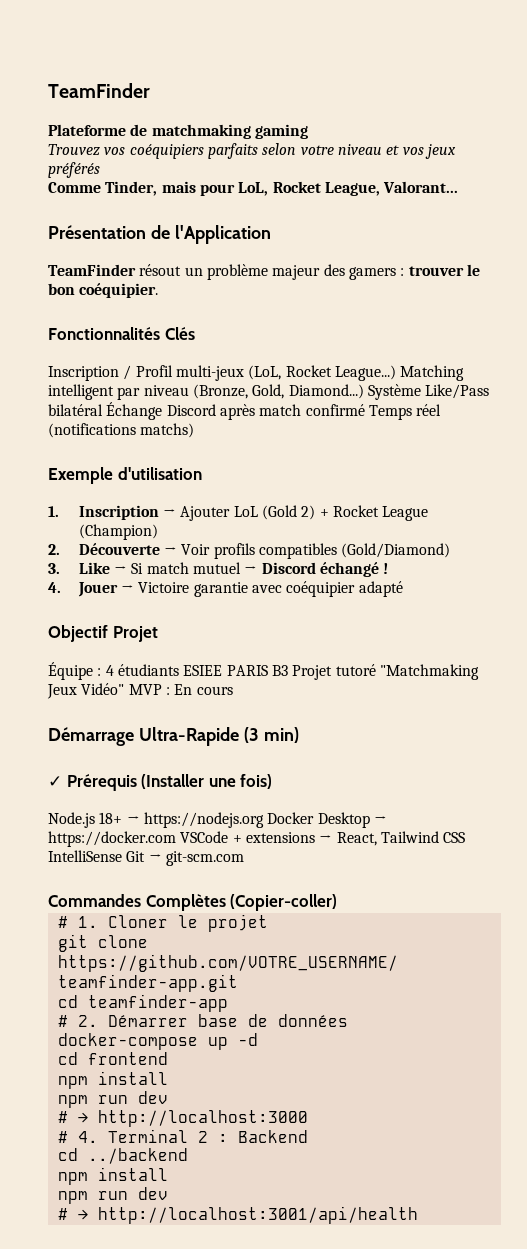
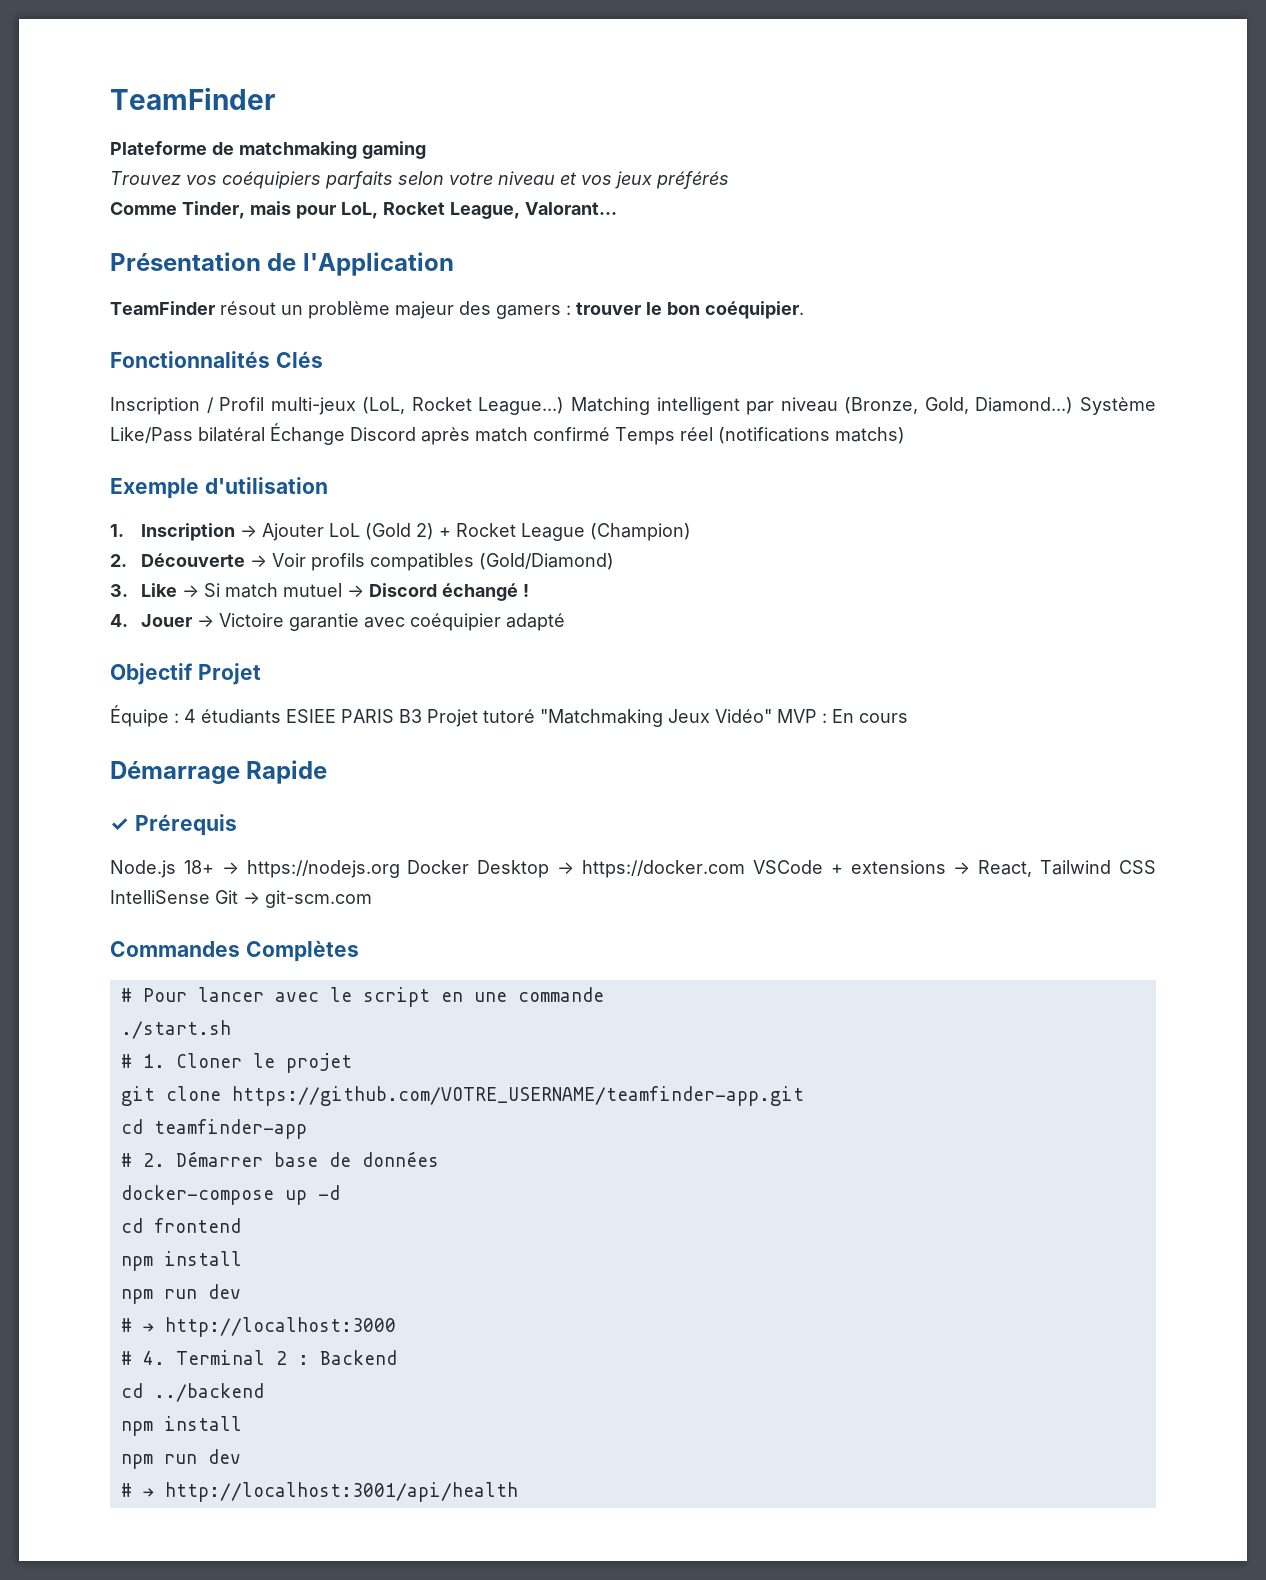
[138,727,299,746] Ultra-Rapide (3 min) -> [246,760,328,784] Rapide
[141,774,273,789] (Installer une fois) -> (237, 825) none
[230,894,338,911] (Copier-coller) -> [120,987,604,1007] [120,1020,231,1039] // # Pour lancer avec le script en une commande // ./start.sh

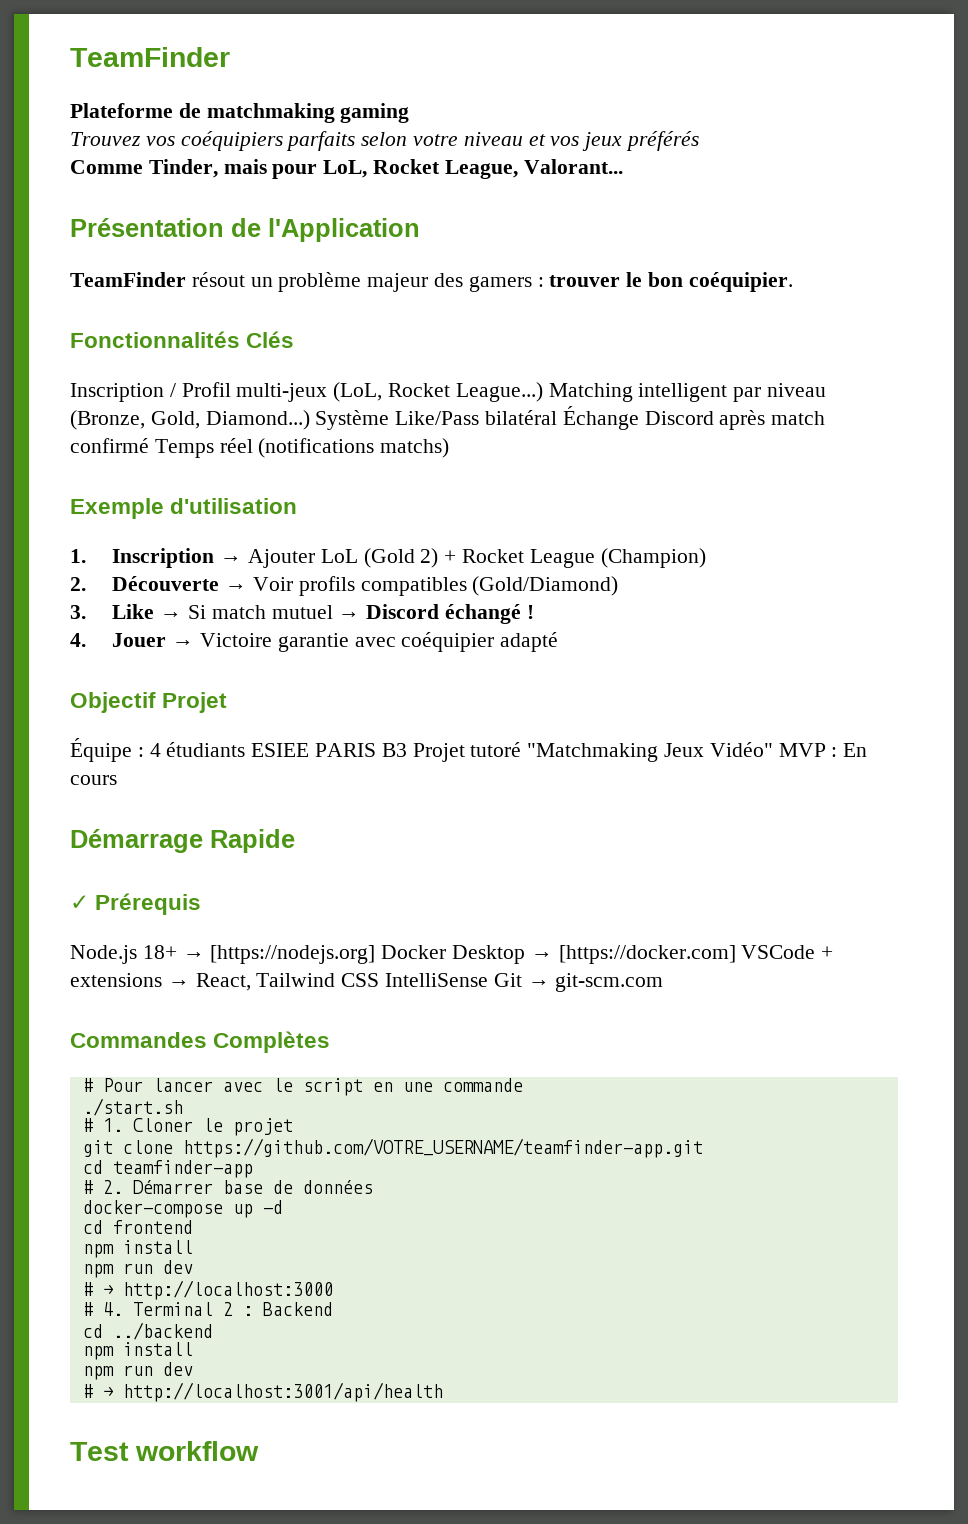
[246,860,400,878] https://nodejs.org -> [210,945,376,964] [https://nodejs.org]
[581,860,745,878] https://docker.com -> [558,945,736,964] [https://docker.com]
(518, 1492) none -> [70,1441,259,1461] // Test workflow

